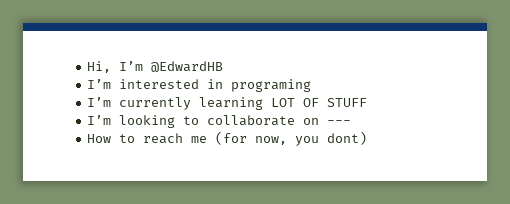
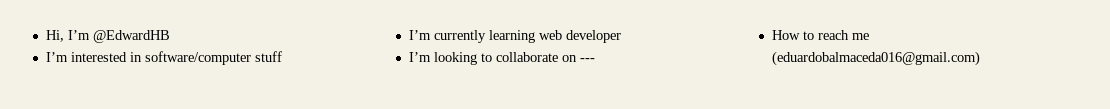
[231,79,312,92] programing -> [144,51,282,65] software/computer stuff
[271,98,368,107] LOT OF STUFF -> [538,30,621,43] web developer
[215,131,368,146] (for now, you dont) -> [771,51,980,66] (eduardobalmaceda016@gmail.com)

